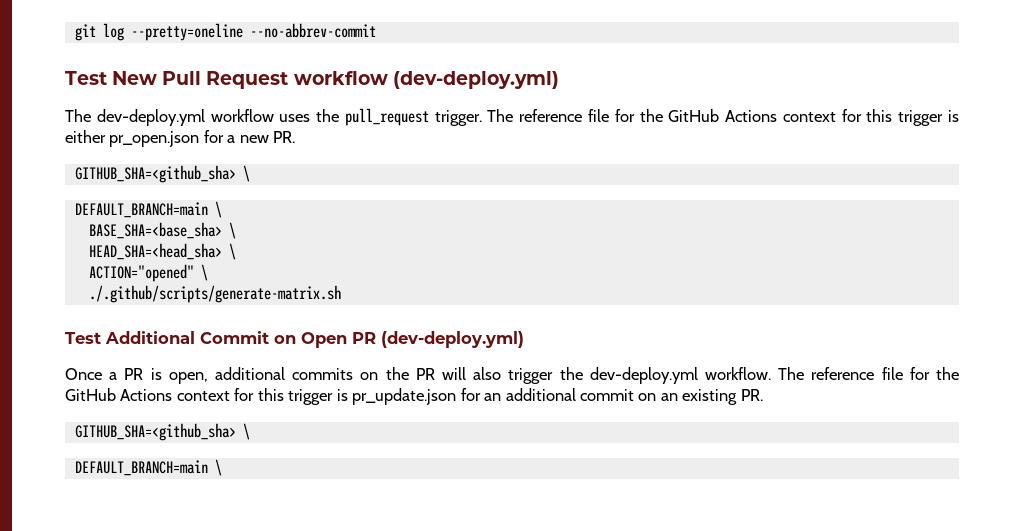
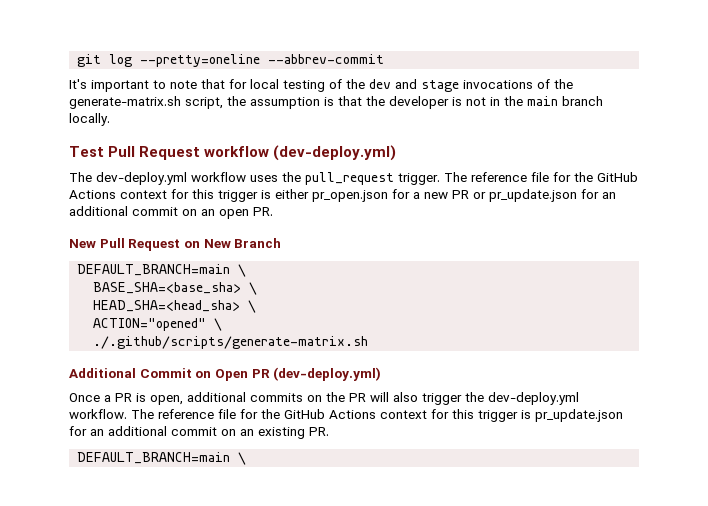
[249,23,376,38] [65,71,158,85] --no-abbrev-commit // Test New -> [268,54,385,64] [69,79,573,92] [69,96,603,109] [69,113,110,126] [69,146,104,157] --abbrev-commit // It's important to note that for local testing of the dev and stage invocations of the generate-matrix.sh script, the assumption is that the developer is not in the main branch locally. // Test
[273,131,296,143] [74,165,250,183] PR. // GITHUB_SHA=<github_sha> \ -> [452,189,616,202] [69,206,273,219] [69,238,282,251] PR or pr_update.json for an additional commit on an open PR. // New Pull Request on New Branch
[65,332,101,344] Test -> (369, 342) none
[74,423,250,441] // GITHUB_SHA=<github_sha> \ -> (329, 431) none

